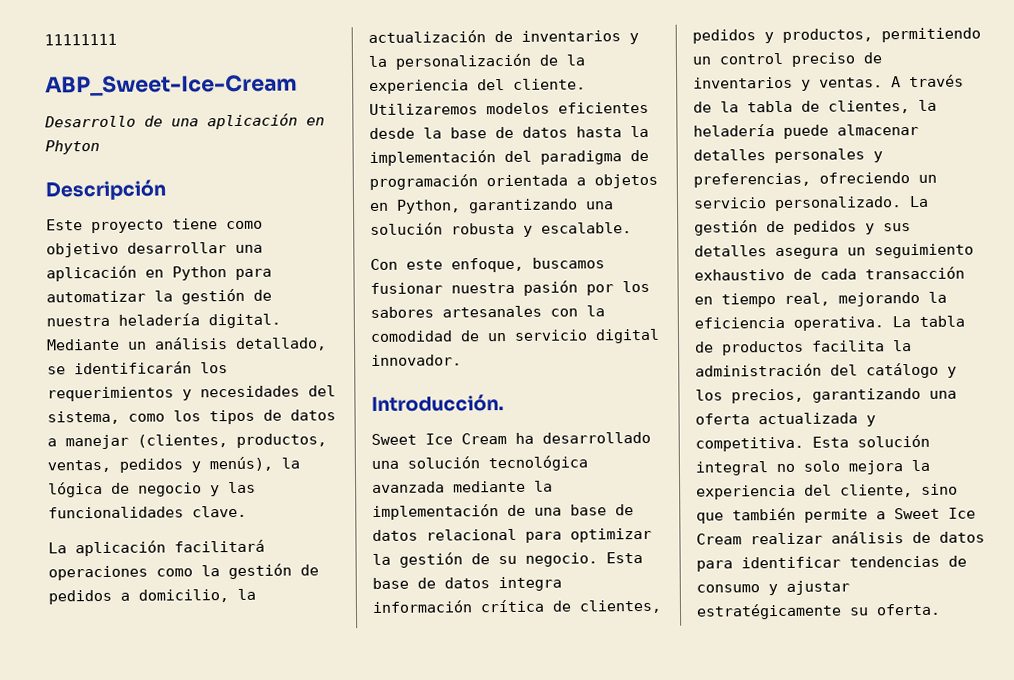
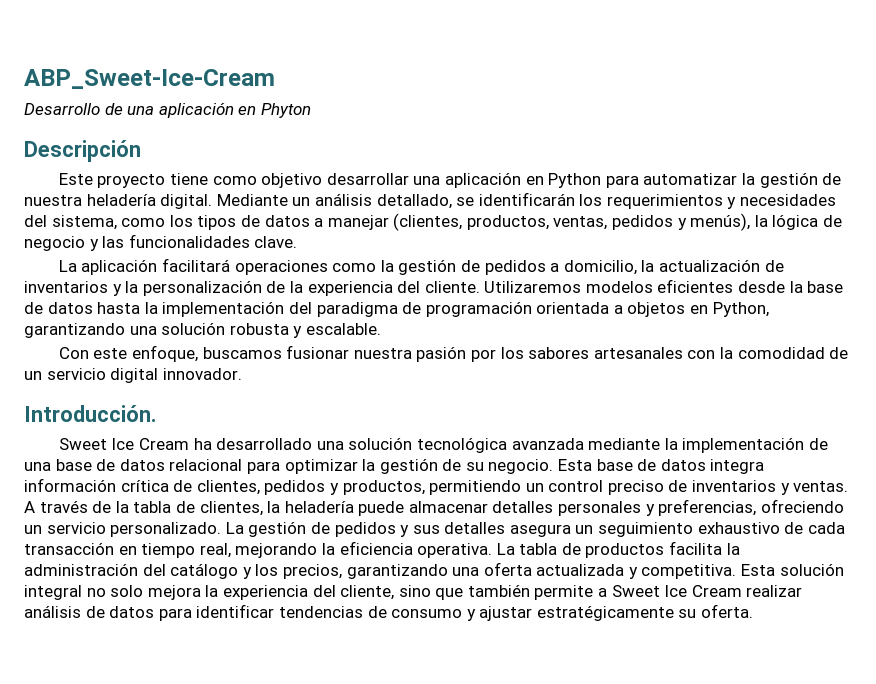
[44,33,117,46] 11111111 // -> (24, 79) none

